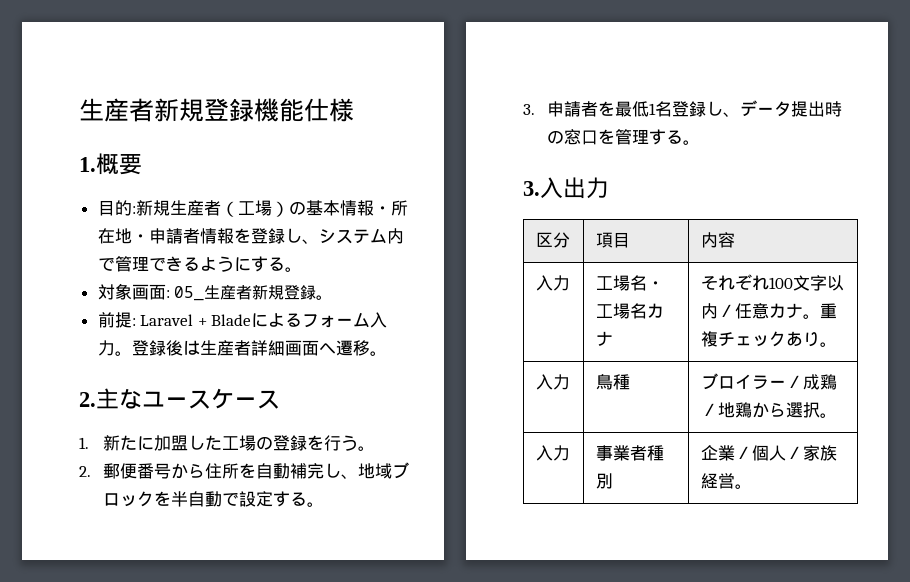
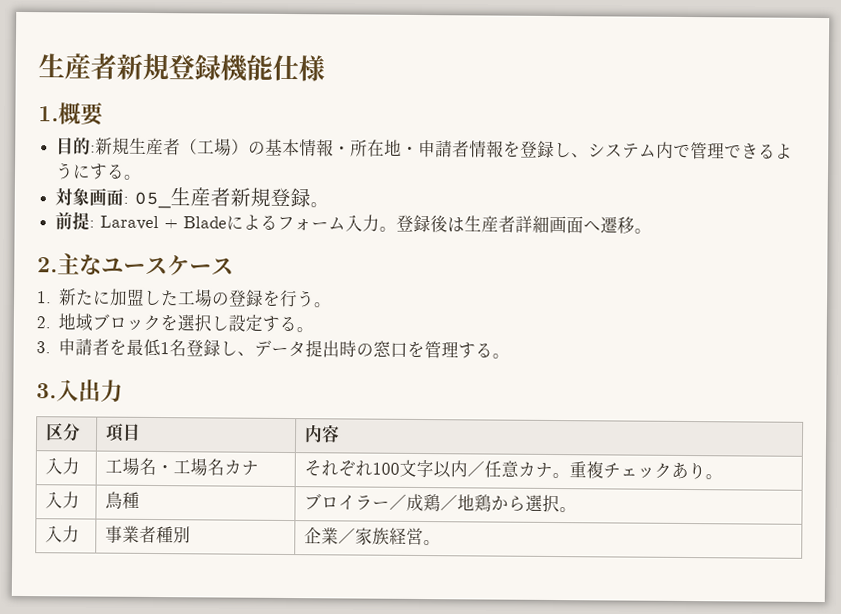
[102,463,358,479] 郵便番号から住所を自動補完し、 -> (51, 322) none
[170,491,239,507] 半自動で -> [177,314,230,332] 選択し
[752,445,804,461] 個人／ -> (357, 535) none

